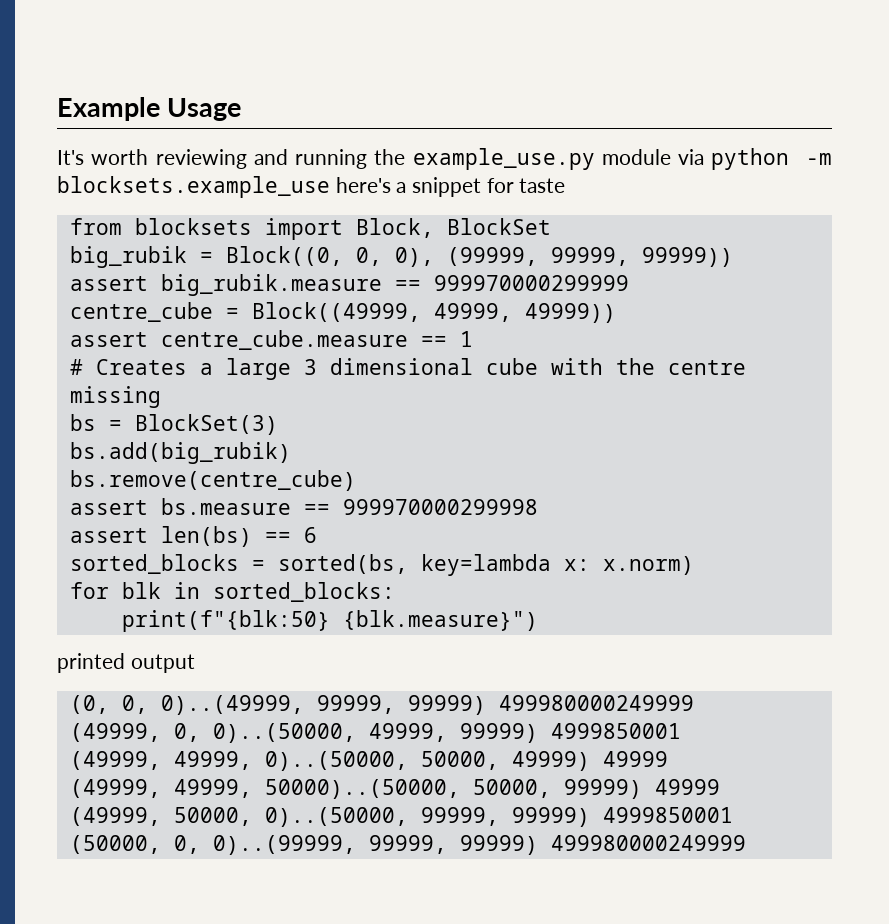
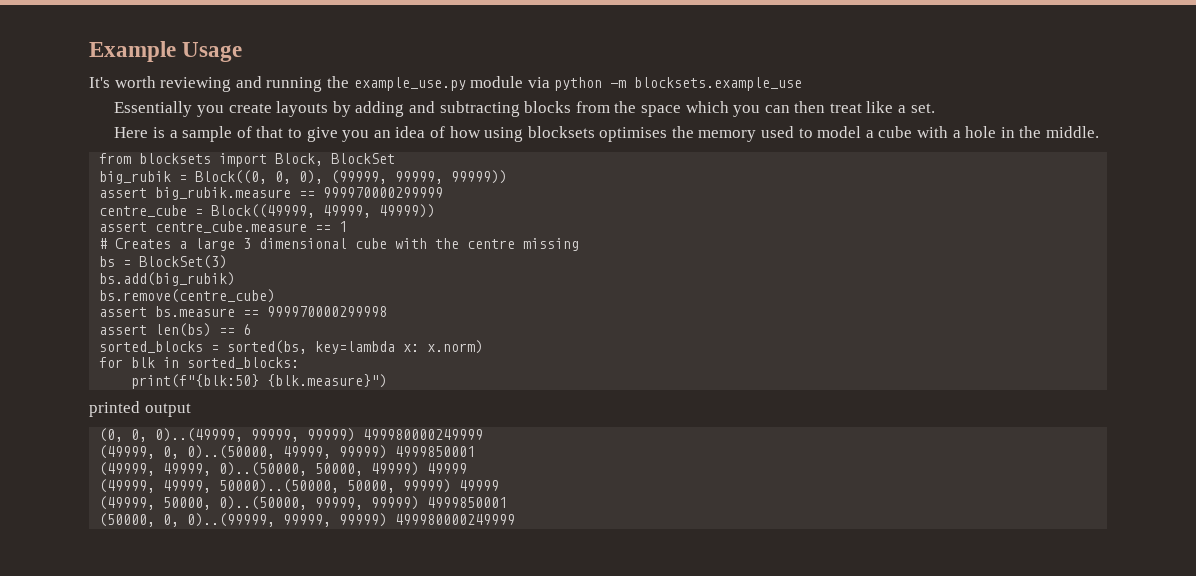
[335,177,566,197] here's a snippet for taste -> [114,101,935,117] [114,126,1099,142] // Essentially you create layouts by adding and subtracting blocks from the space which you can then treat like a set. // Here is a sample of that to give you an idea of how using blocksets optimises the memory used to model a cube with a hole in the middle.

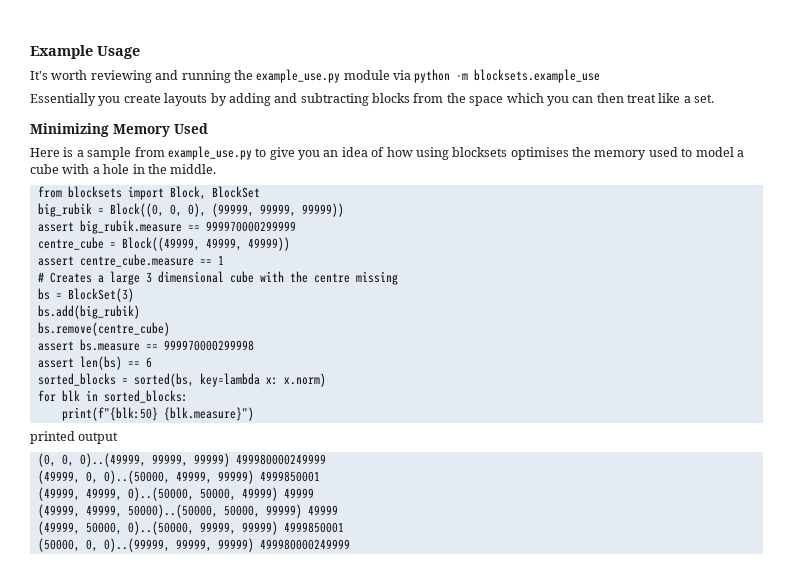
(935, 108) none -> [30,123,208,137] // Minimizing Memory Used
[236,126,284,138] of that -> [134,146,252,160] from example_use.py

